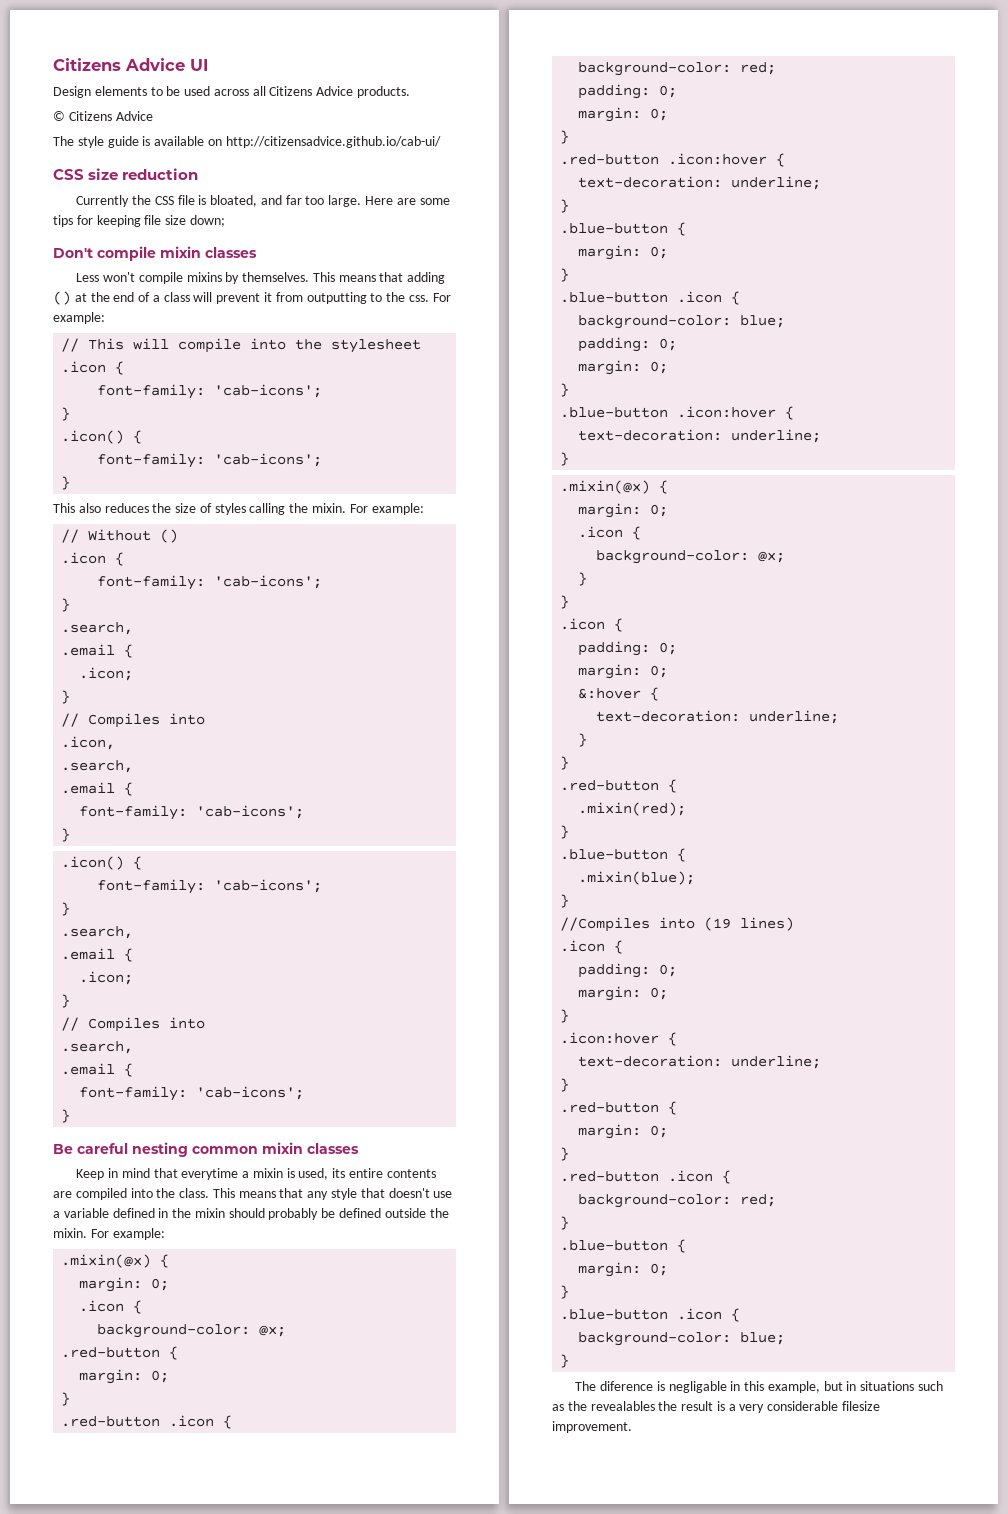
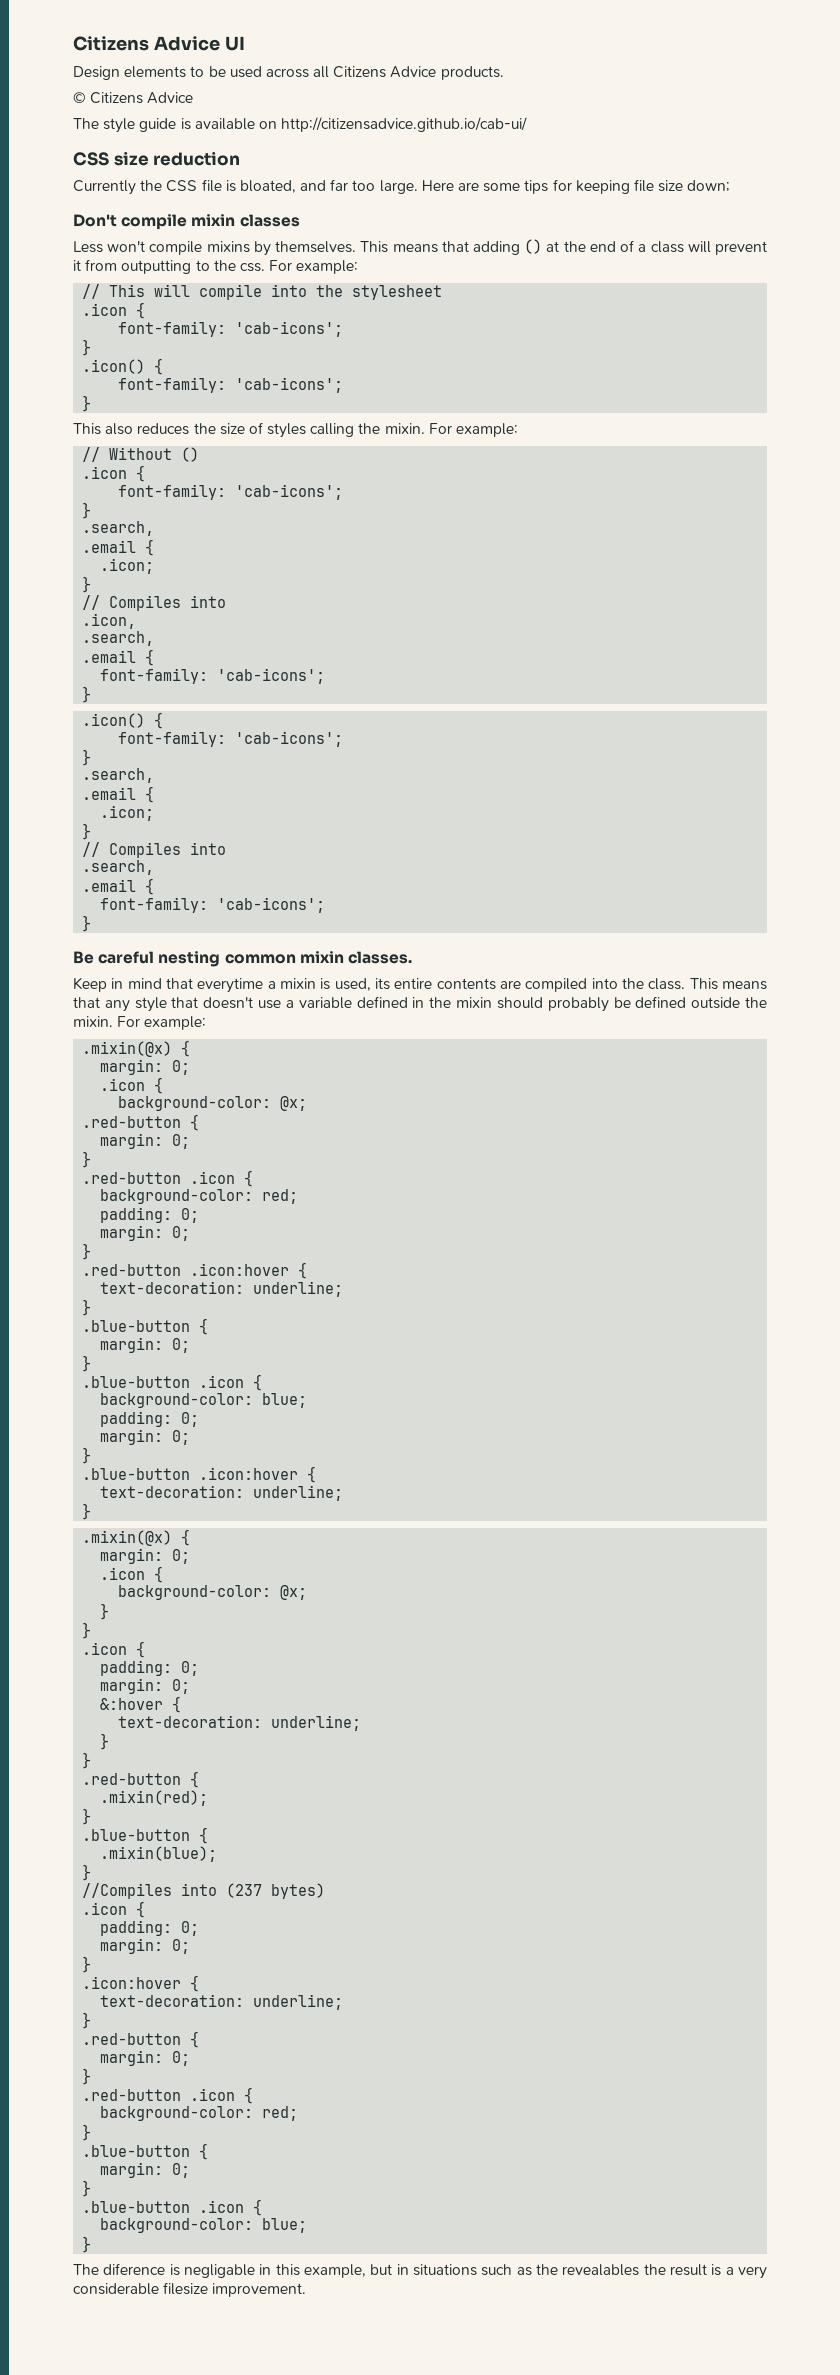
[307,1143,359,1154] classes -> [347,951,412,964] classes.
[704,917,795,931] (19 lines) -> [226,1883,326,1899] (237 bytes)

